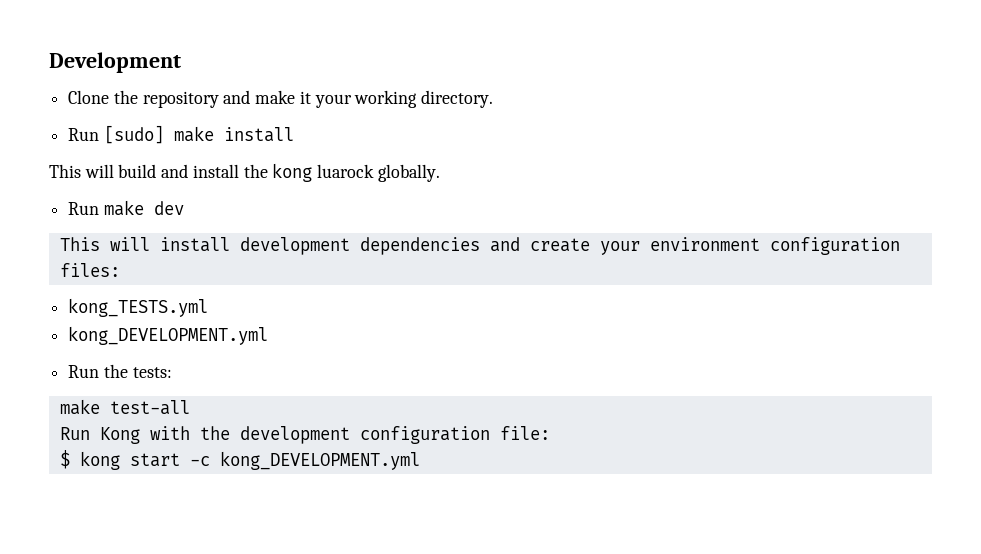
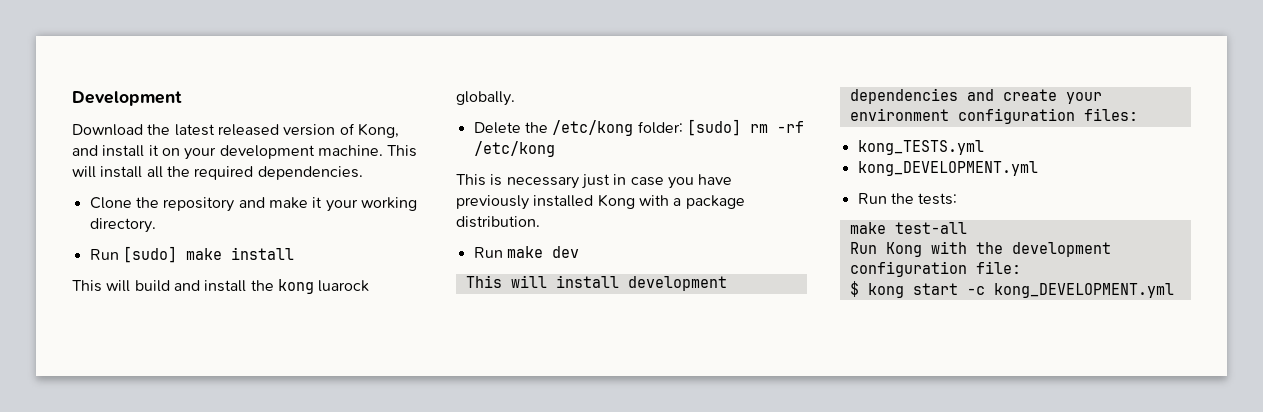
(181, 62) none -> [72,123,399,138] [72,145,418,160] [72,166,363,180] // Download the latest released version of Kong, and install it on your development machine. This will install all the required dependencies.
(440, 173) none -> [473,119,804,136] [473,141,555,157] [456,174,733,189] [456,194,745,210] [456,216,540,228] // Delete the /etc/kong folder: [sudo] rm -rf /etc/kong // This is necessary just in case you have previously installed Kong with a package distribution.

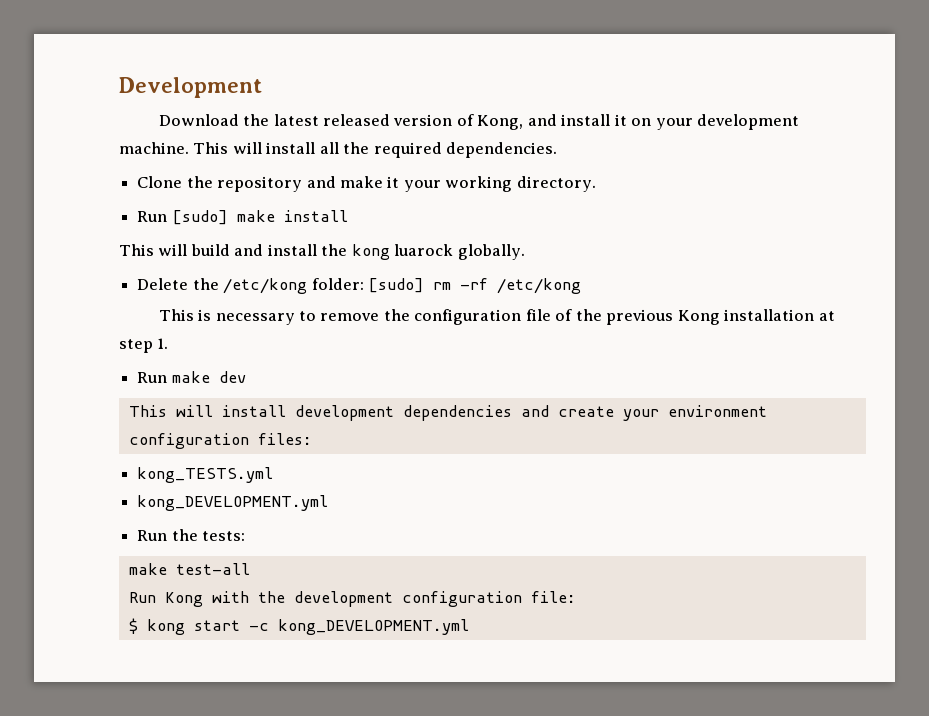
[580,174,733,189] [456,194,745,210] [456,216,540,228] just in case you have previously installed Kong with a package distribution. -> [298,309,835,325] [119,338,169,353] to remove the configuration file of the previous Kong installation at step 1.

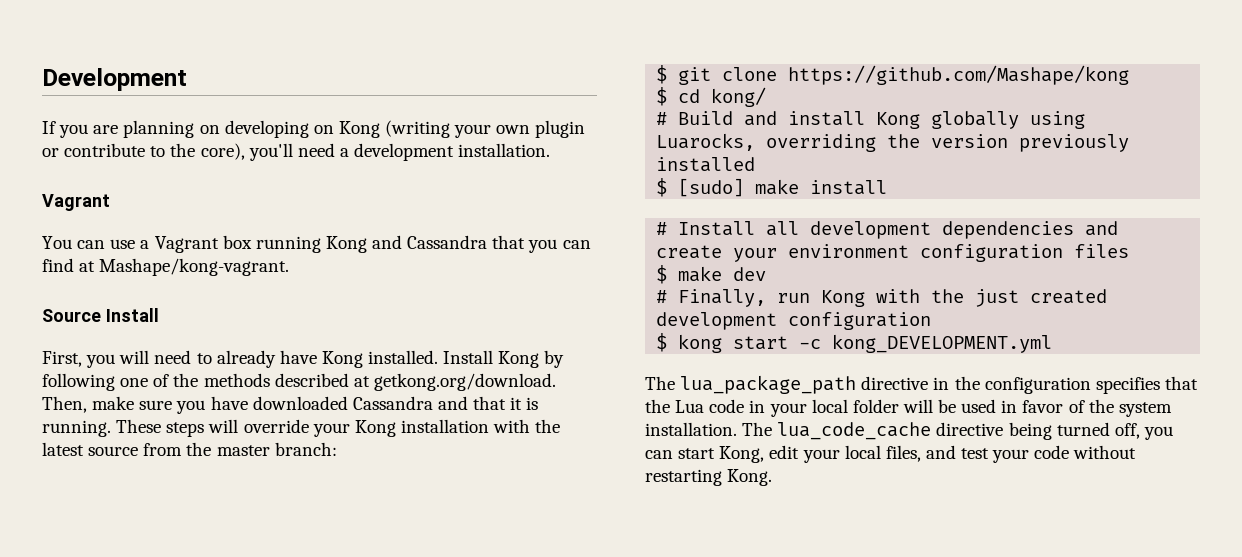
[158,114,800,130] [119,142,558,158] [137,176,596,192] [137,210,348,225] [119,244,525,260] [137,278,581,294] [158,309,835,325] [119,338,169,353] [137,371,246,383] [128,405,286,417] Download the latest released version of Kong, and install it on your development machine. This will install all the required dependencies. // Clone the repository and make it your working directory. // Run [sudo] make install // This will build and install the kong luarock globally. // Delete the /etc/kong folder: [sudo] rm -rf /etc/kong // This is necessary to remove the configuration file of the previous Kong installation at step 1. // Run make dev // This will install -> [42,120,586,138] [42,143,551,161] [42,194,110,211] [42,235,591,253] [42,258,290,276] [42,308,159,322] [42,350,565,368] [42,373,556,391] [42,396,539,414] [42,419,561,437] [42,442,337,456] [656,65,1130,85] [656,87,767,107] [656,111,1086,129] [656,133,1130,152] [656,157,756,172] [656,178,888,197] [656,221,800,236] If you are planning on developing on Kong (writing your own plugin or contribute to the core), you'll need a development installation. // Vagrant // You can use a Vagrant box running Kong and Cassandra that you can find at Mashape/kong-vagrant. // Source Install // First, you will need to already have Kong installed. Install Kong by following one of the methods described at getkong.org/download. Then, make sure you have downloaded Cassandra and that it is running. These steps will override your Kong installation with the latest source from the master branch: // $ git clone https://github.com/Mashape/kong // $ cd kong/ // # Build and install Kong globally using Luarocks, overriding the version previously installed // $ [sudo] make install // # Install all
[257,433,312,445] [137,467,274,483] [137,495,329,511] [137,529,246,541] [128,563,250,575] [128,592,156,603] files: // kong_TESTS.yml // kong_DEVELOPMENT.yml // Run the tests: // make test-all // Run -> [1074,244,1130,258] [656,265,767,284] [656,289,811,307] files // $ make dev // # Finally, run
(285, 597) none -> [975,289,1108,307] just created
[530,591,576,603] file: -> (932, 321) none
(469, 627) none -> [645,375,1198,394] [645,399,1172,417] [645,422,1173,440] [645,445,1137,463] [645,469,773,486] // The lua_package_path directive in the configuration specifies that the Lua code in your local folder will be used in favor of the system installation. The lua_code_cache directive being turned off, you can start Kong, edit your local files, and test your code without restarting Kong.

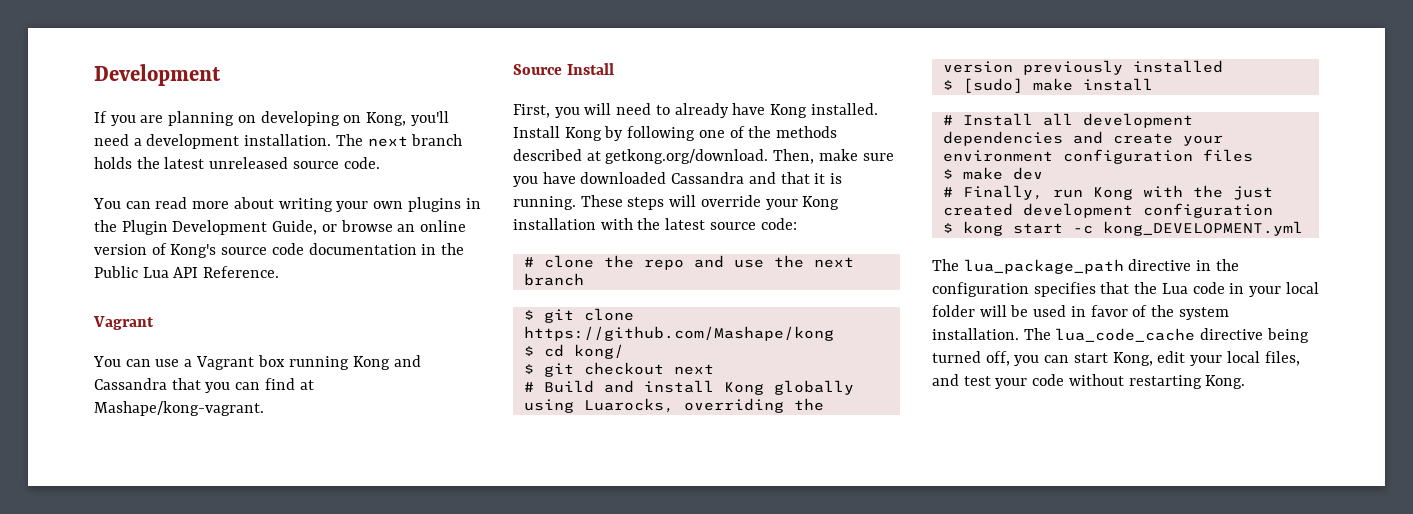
[338,120,586,138] [42,143,245,160] Kong (writing your own plugin or contribute to the core), -> [366,112,407,126] Kong,
(551, 150) none -> [335,134,463,147] [94,157,380,169] [93,197,481,212] [94,220,467,235] [94,243,465,258] [94,266,280,278] The next branch holds the latest unreleased source code. // You can read more about writing your own plugins in the Plugin Development Guide, or browse an online version of Kong's source code documentation in the Public Lua API Reference.
[143,442,337,456] from the master branch: -> [760,218,797,230] [523,255,854,270] [523,273,584,286] code: // # clone the repo and use the next branch
(767, 97) none -> [523,362,714,377] // $ git checkout next

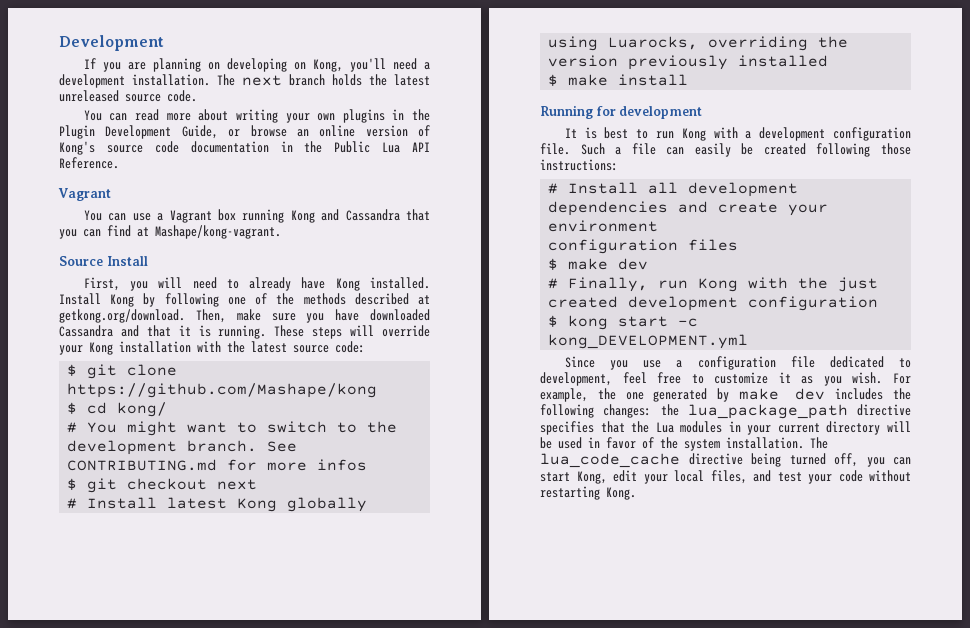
[523,255,854,270] [523,273,584,286] // # clone the repo and use the next branch -> (365, 347) none
(624, 351) none -> [67,421,398,436] [67,440,298,455] [67,459,368,471] // # You might want to switch to the development branch. See CONTRIBUTING.md for more infos
[543,380,714,393] Build and install -> [87,497,228,509] Install latest
[962,78,1023,93] [sudo] -> (559, 80) none
(1153, 84) none -> [540,105,703,119] [564,127,911,141] [540,143,911,157] [540,159,618,171] // Running for development // It is best to run Kong with a development configuration file. Such a file can easily be created following those instructions:
(1053, 156) none -> (659, 226) //
[932,259,1239,274] [932,282,1029,297] The lua_package_path directive in the configuration -> [564,356,911,370] [540,372,911,386] [540,388,911,402] [540,404,911,419] Since you use a configuration file dedicated to development, feel free to customize it as you wish. For example, the one generated by make dev includes the following changes: the lua_package_path directive
[1192,282,1225,294] code -> [680,421,723,433] modules
[1285,282,1319,294] [932,305,975,317] local folder -> [777,421,881,435] current directory

